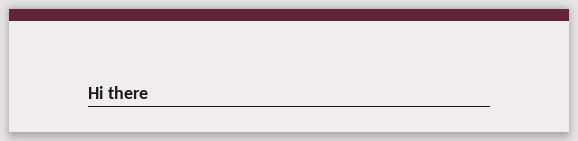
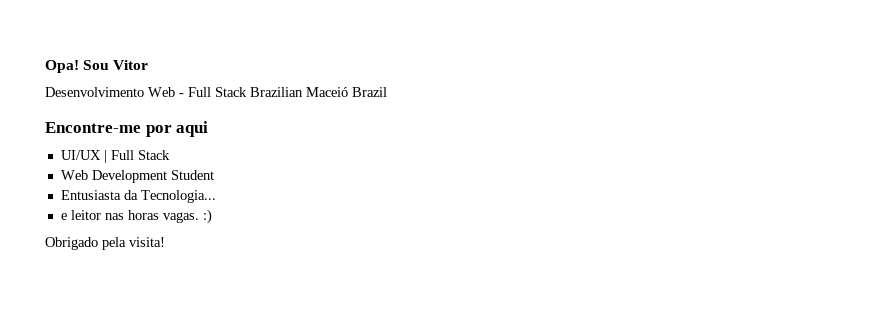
[88,86,148,99] Hi there -> [45,60,149,73] [45,87,387,97] [45,121,209,137] [60,150,170,163] [60,170,214,183] [60,190,216,203] [60,209,212,224] [45,237,165,250] Opa! Sou Vitor // Desenvolvimento Web - Full Stack Brazilian Maceió Brazil // Encontre-me por aqui // UI/UX | Full Stack // Web Development Student // Entusiasta da Tecnologia... // e leitor nas horas vagas. :) // Obrigado pela visita!

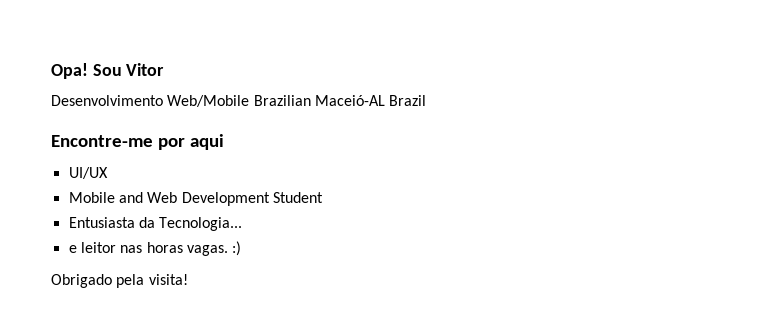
[148,87,348,97] Web - Full Stack Brazilian Maceió -> [167,95,385,107] Web/Mobile Brazilian Maceió-AL
[103,150,170,163] | Full Stack // -> [68,192,143,203] // Mobile and

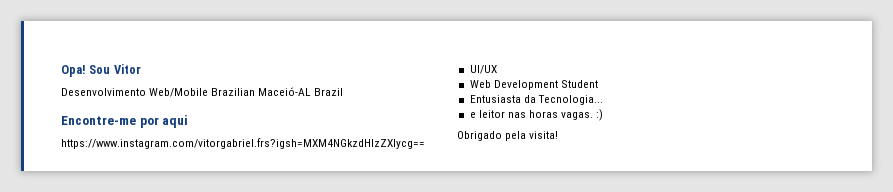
(224, 142) none -> [61,138,425,149] // https://www.instagram.com/vitorgabriel.frs?igsh=MXM4NGkzdHlzZXlycg==
[68,192,143,203] Mobile and -> (497, 69) none

